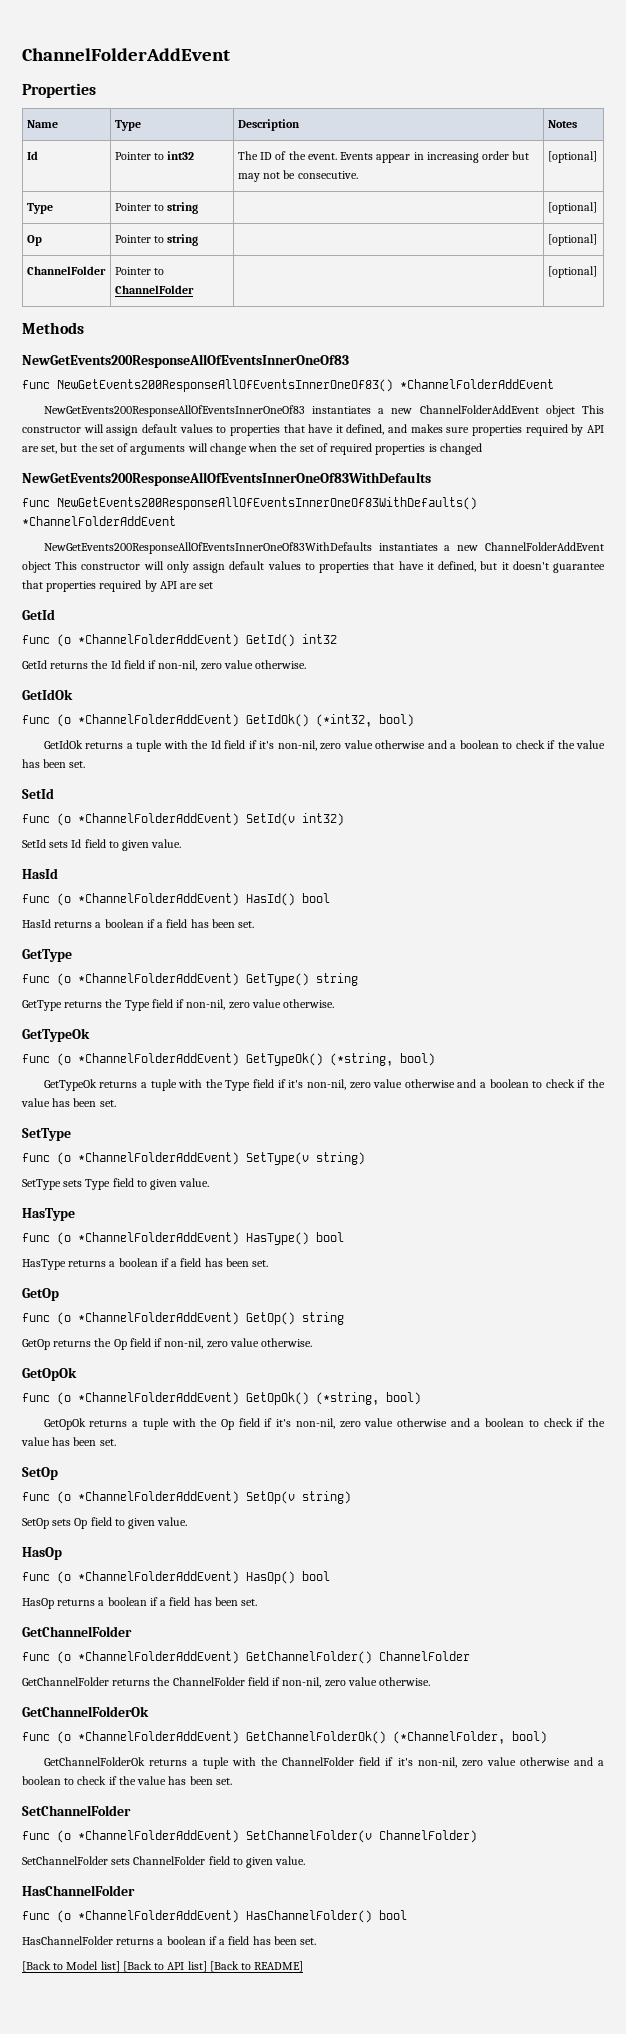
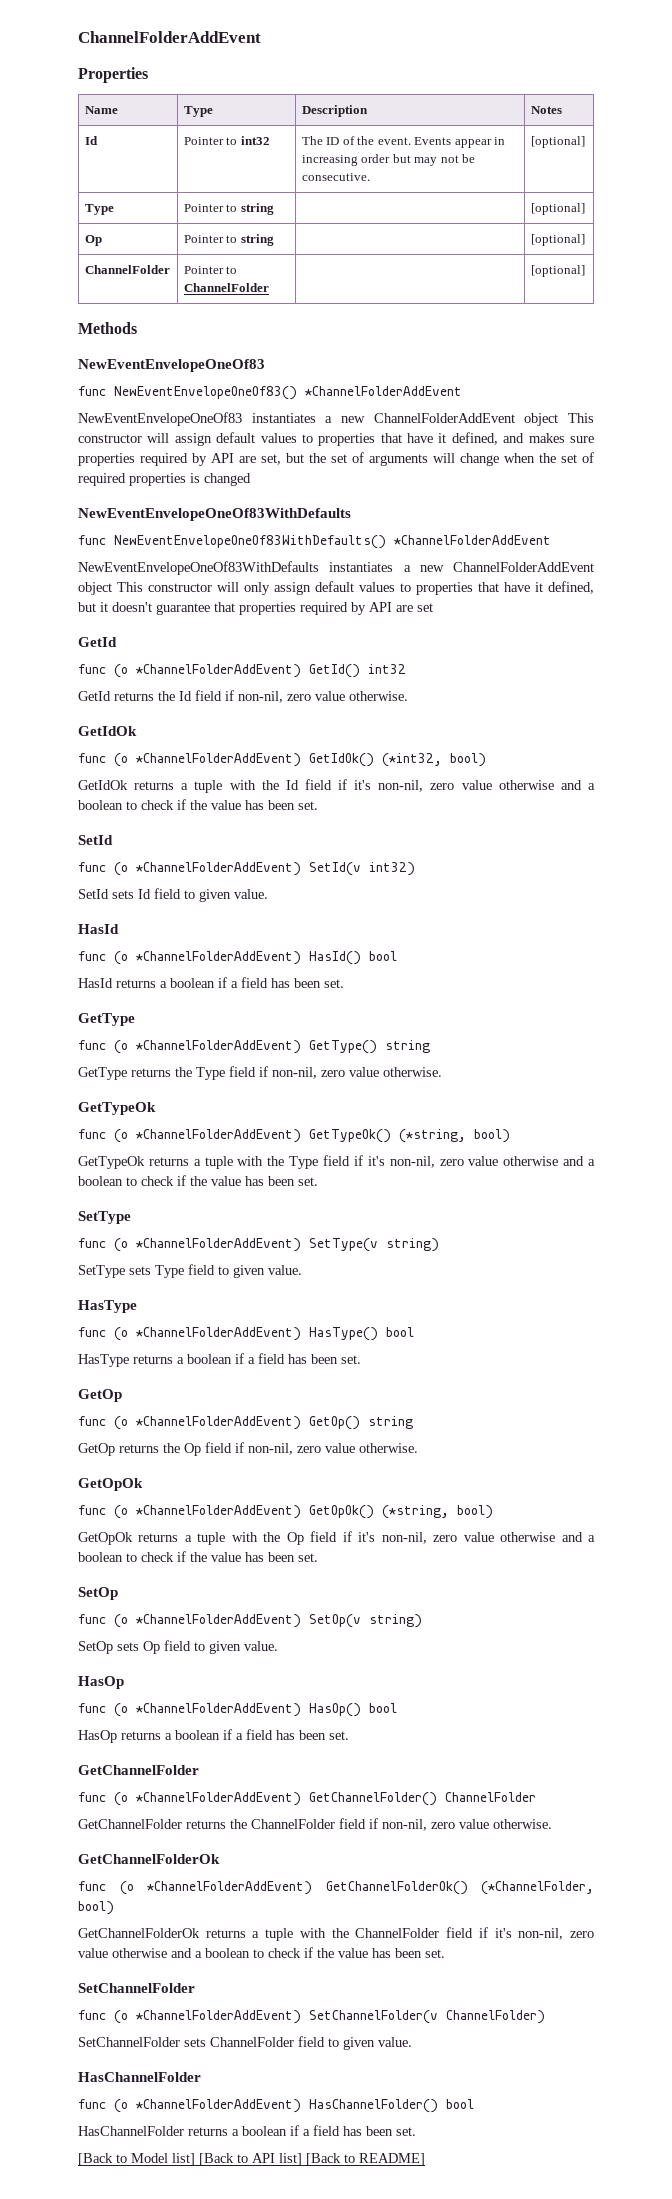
[22,354,349,368] [22,379,554,392] [43,405,305,417] NewGetEvents200ResponseAllOfEventsInnerOneOf83 // func NewGetEvents200ResponseAllOfEventsInnerOneOf83() *ChannelFolderAddEvent // NewGetEvents200ResponseAllOfEventsInnerOneOf83 -> [78,359,265,372] [78,386,462,400] [78,412,242,426] NewEventEnvelopeOneOf83 // func NewEventEnvelopeOneOf83() *ChannelFolderAddEvent // NewEventEnvelopeOneOf83
[22,472,431,486] [22,497,477,510] [22,516,176,526] [43,542,372,554] NewGetEvents200ResponseAllOfEventsInnerOneOf83WithDefaults // func NewGetEvents200ResponseAllOfEventsInnerOneOf83WithDefaults() *ChannelFolderAddEvent // NewGetEvents200ResponseAllOfEventsInnerOneOf83WithDefaults -> [78,508,351,521] [78,535,551,549] [78,561,319,575] NewEventEnvelopeOneOf83WithDefaults // func NewEventEnvelopeOneOf83WithDefaults() *ChannelFolderAddEvent // NewEventEnvelopeOneOf83WithDefaults

